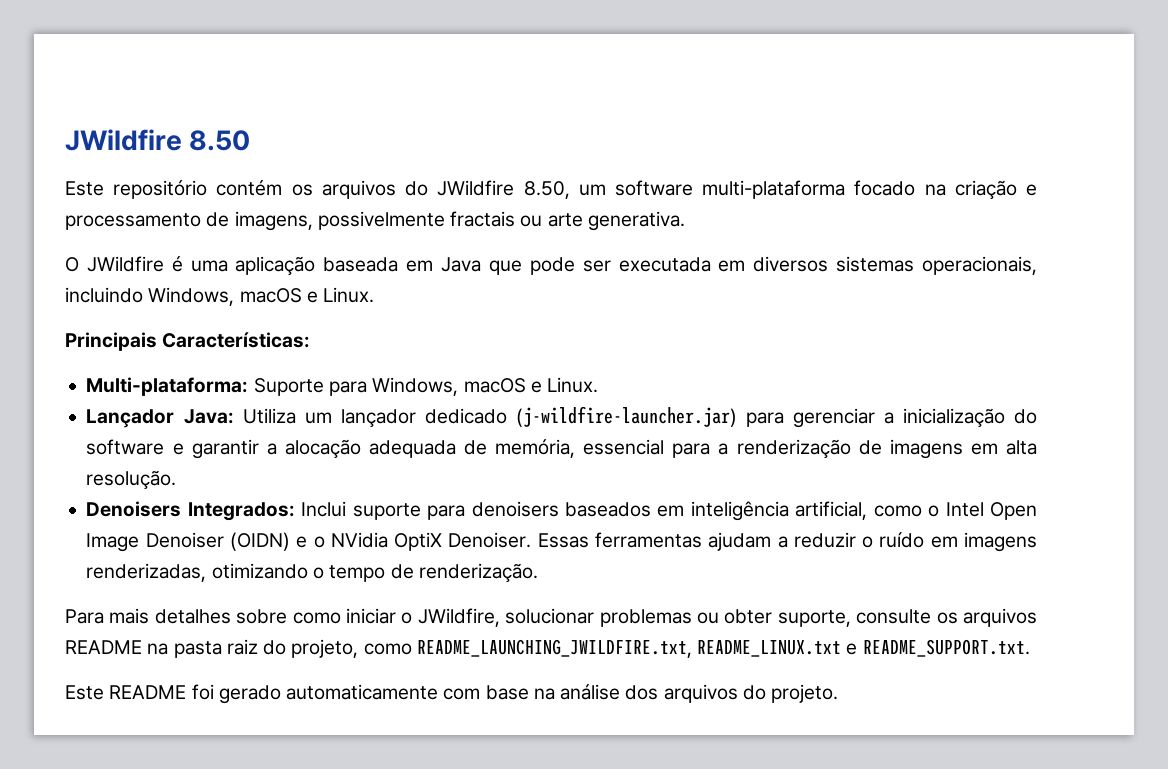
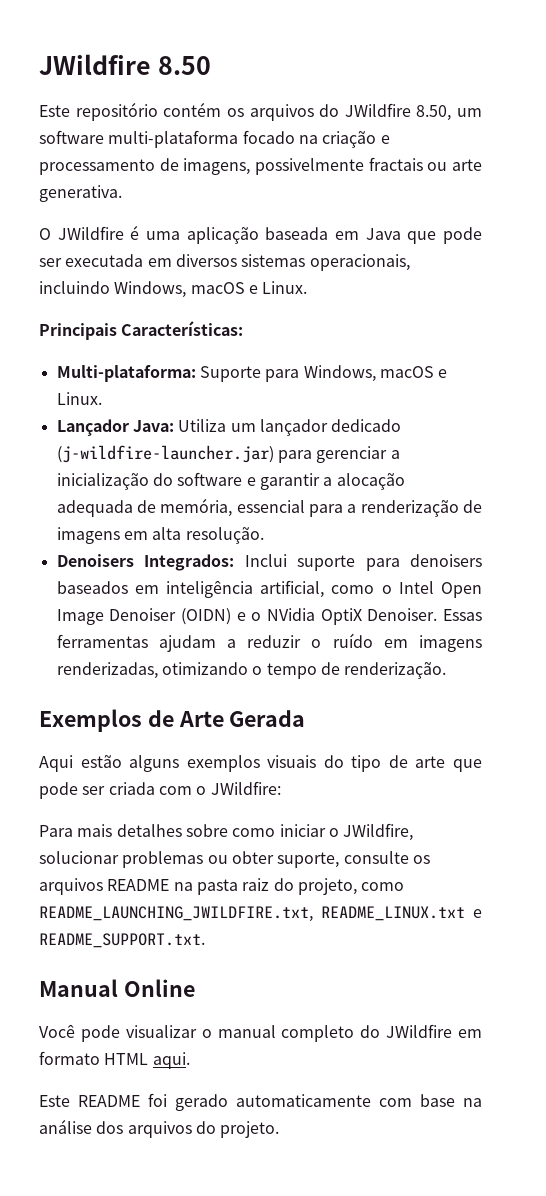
(538, 573) none -> [39,709,306,732] [39,755,482,772] [39,781,281,799] // Exemplos de Arte Gerada // Aqui estão alguns exemplos visuais do tipo de arte que pode ser criada com o JWildfire:
(1030, 648) none -> [39,979,195,997] [39,1024,482,1042] [39,1051,190,1069] // Manual Online // Você pode visualizar o manual completo do JWildfire em formato HTML aqui.

